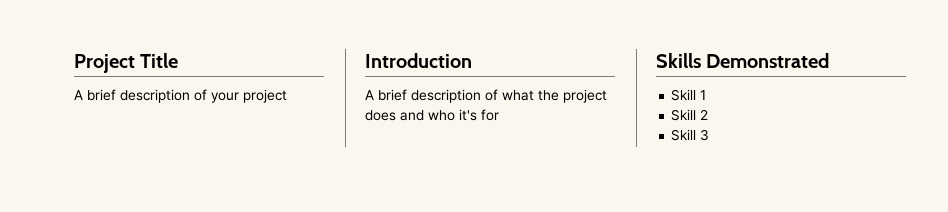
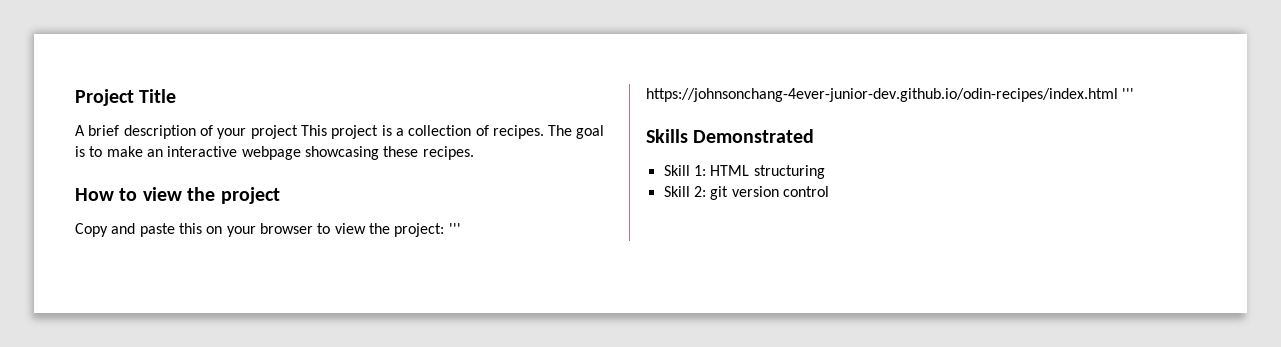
[365,53,472,68] [365,89,607,103] [365,109,499,121] [656,53,830,68] [671,89,707,101] [671,109,709,121] [671,129,710,141] // Introduction // A brief description of what the project does and who it's for // Skills Demonstrated // Skill 1 // Skill 2 // Skill 3 -> [300,125,605,139] [75,146,474,160] [75,187,280,204] [75,223,461,237] [646,88,1135,102] [646,129,815,143] [663,165,825,179] [663,186,829,200] This project is a collection of recipes. The goal is to make an interactive webpage showcasing these recipes. // How to view the project // Copy and paste this on your browser to view the project: ''' https://johnsonchang-4ever-junior-dev.github.io/odin-recipes/index.html ''' // Skills Demonstrated // Skill 1: HTML structuring // Skill 2: git version control

